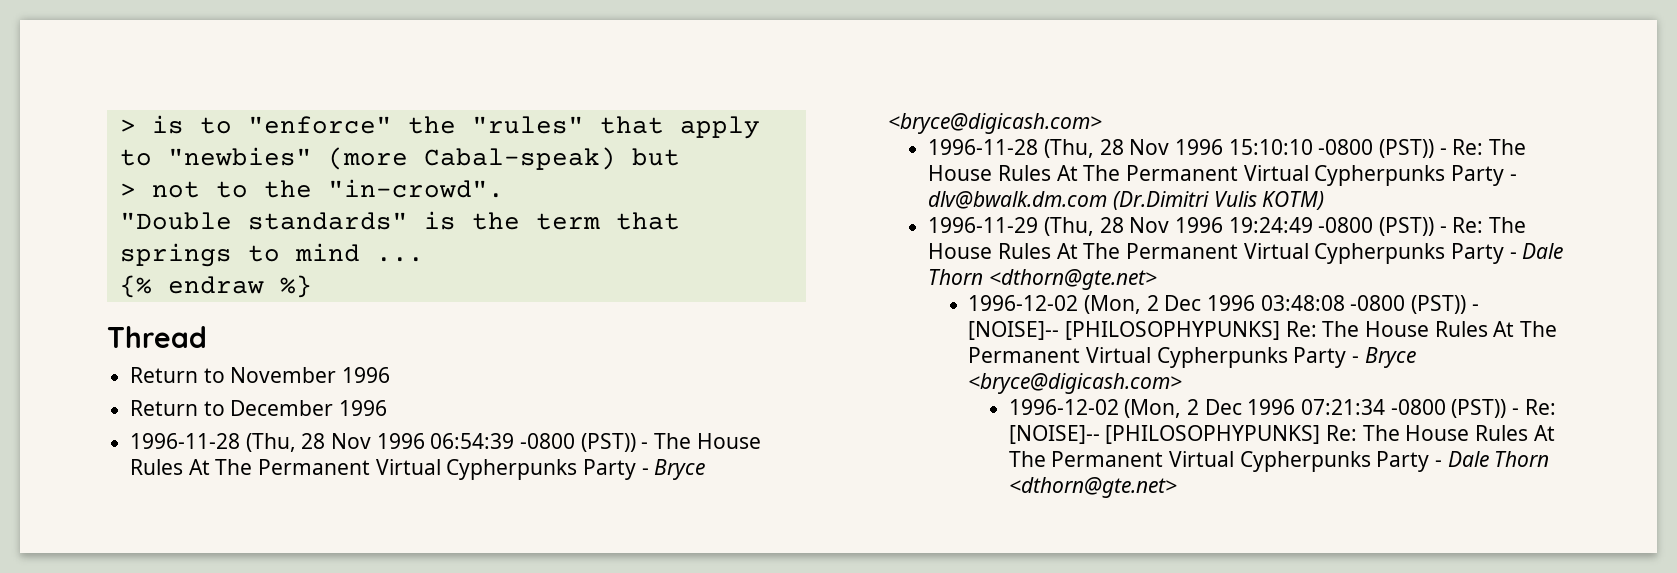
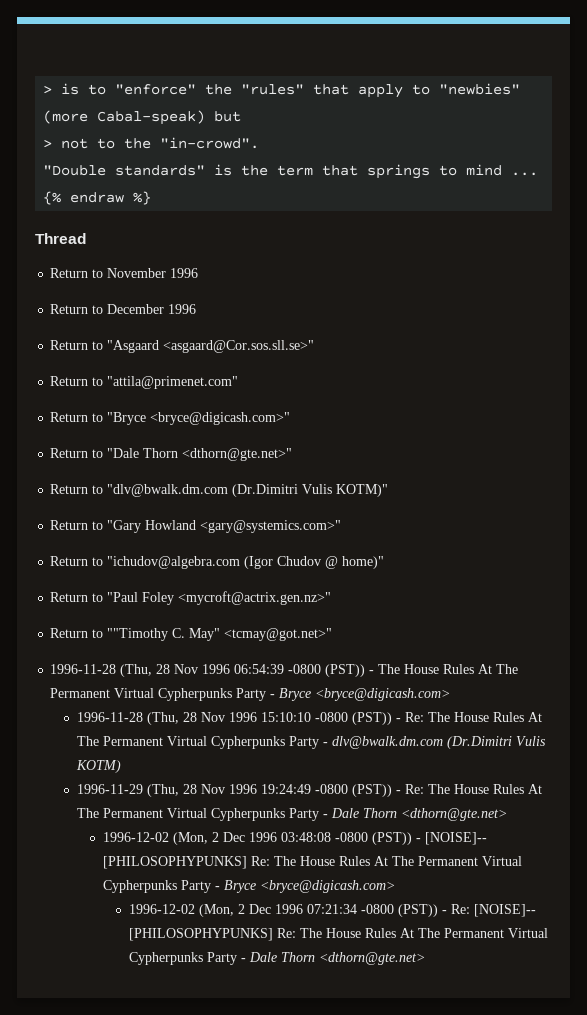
(388, 408) none -> [50,340,315,353] [50,376,239,389] [50,412,291,425] [50,448,293,461] [50,484,389,497] [50,520,342,533] [50,556,385,569] [50,591,332,605] [50,628,333,641] // Return to "Asgaard <asgaard@Cor.sos.sll.se>" // Return to "attila@primenet.com" // Return to "Bryce <bryce@digicash.com>" // Return to "Dale Thorn <dthorn@gte.net>" // Return to "dlv@bwalk.dm.com (Dr.Dimitri Vulis KOTM)" // Return to "Gary Howland <gary@systemics.com>" // Return to "ichudov@algebra.com (Igor Chudov @ home)" // Return to "Paul Foley <mycroft@actrix.gen.nz>" // Return to ""Timothy C. May" <tcmay@got.net>"

